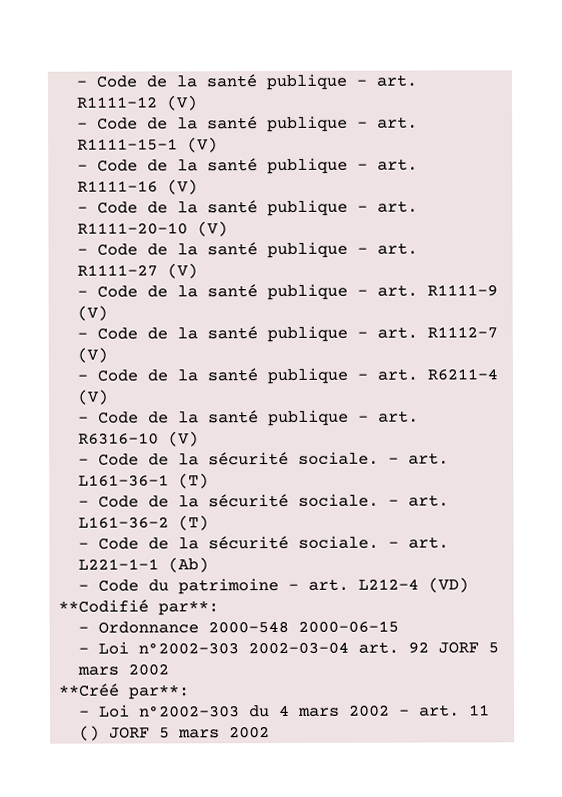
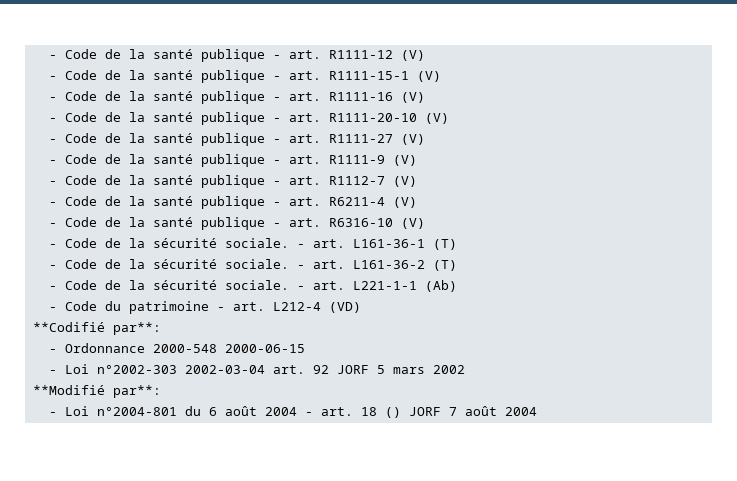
[57,683,119,697] **Créé -> [33,385,106,395] **Modifié
[138,704,490,718] n°2002-303 du 4 mars 2002 - art. 11 -> [97,406,378,416] n°2004-801 du 6 août 2004 - art. 18
[158,726,270,739] 5 mars 2002 -> [449,406,538,416] 7 août 2004

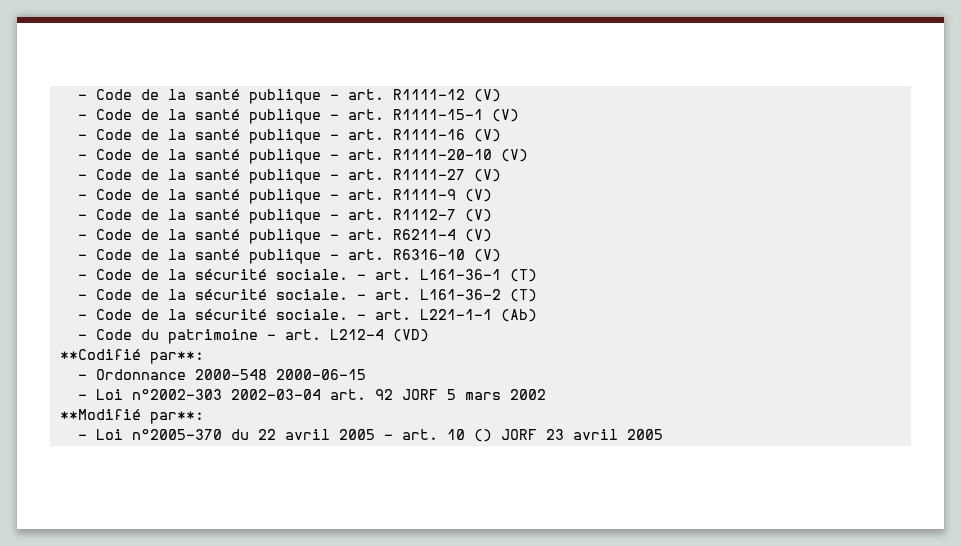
[97,406,378,416] n°2004-801 du 6 août 2004 - art. 18 -> [132,429,466,440] n°2005-370 du 22 avril 2005 - art. 10
[449,406,538,416] 7 août 2004 -> [546,429,664,440] 23 avril 2005

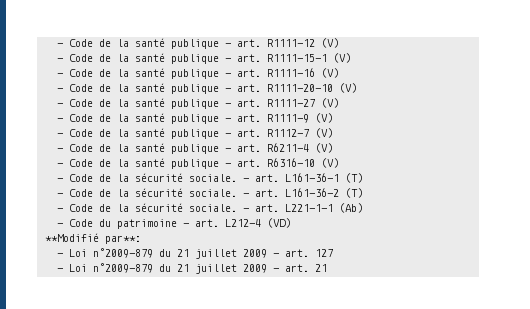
[60,349,205,364] [78,369,367,380] [78,389,547,400] [60,409,205,424] [78,429,664,442] **Codifié par**: // - Ordonnance 2000-548 2000-06-15 // - Loi n°2002-303 2002-03-04 art. 92 JORF 5 mars 2002 // **Modifié par**: // - Loi n°2005-370 du 22 avril 2005 - art. 10 () JORF 23 avril 2005 -> [44,233,141,244] [56,248,333,259] [56,263,327,274] **Modifié par**: // - Loi n°2009-879 du 21 juillet 2009 - art. 127 // - Loi n°2009-879 du 21 juillet 2009 - art. 21

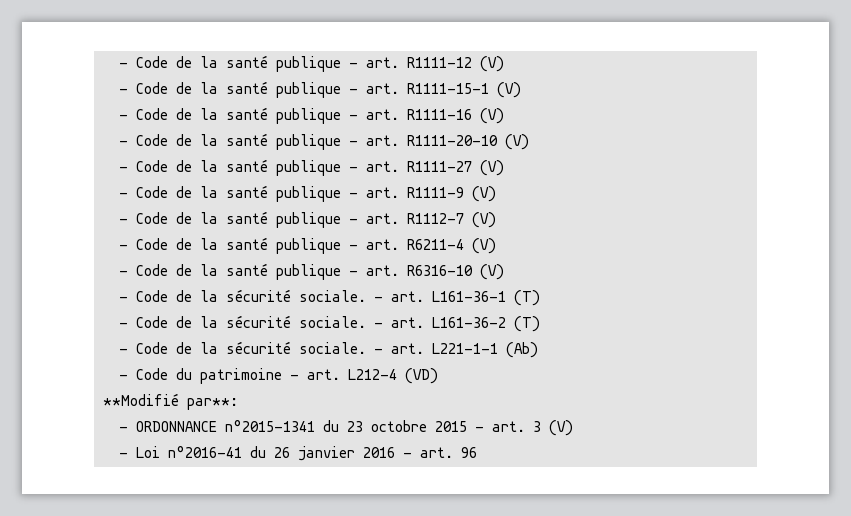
[68,248,333,259] [56,263,327,274] Loi n°2009-879 du 21 juillet 2009 - art. 127 // - Loi n°2009-879 du 21 juillet 2009 - art. 21 -> [136,420,573,436] [119,446,477,461] ORDONNANCE n°2015-1341 du 23 octobre 2015 - art. 3 (V) // - Loi n°2016-41 du 26 janvier 2016 - art. 96

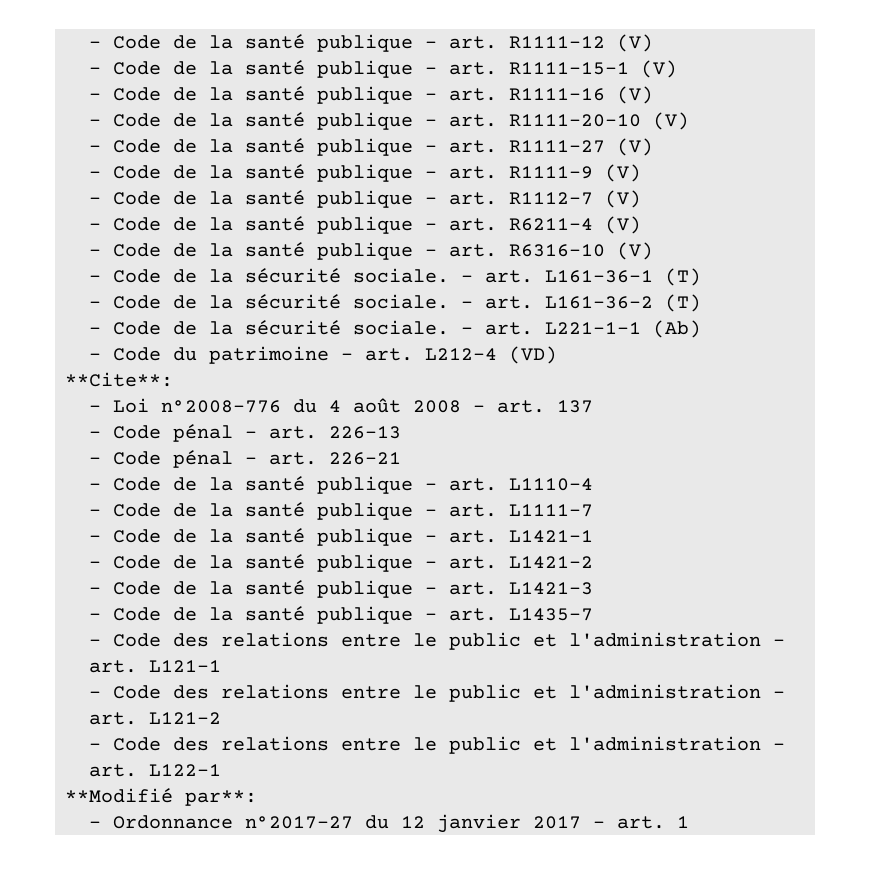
[103,393,238,410] [119,420,573,436] [119,446,477,461] **Modifié par**: // - ORDONNANCE n°2015-1341 du 23 octobre 2015 - art. 3 (V) // - Loi n°2016-41 du 26 janvier 2016 - art. 96 -> [64,372,173,387] [88,398,593,413] [88,424,401,442] [88,450,401,468] [88,476,593,494] [88,502,593,520] [88,528,593,546] [88,554,593,572] [88,580,593,598] [88,606,593,624] [88,632,785,650] [88,660,221,673] [88,684,785,702] [88,712,221,725] [88,736,785,754] [88,764,221,777] [64,788,257,806] [88,814,689,833] **Cite**: // - Loi n°2008-776 du 4 août 2008 - art. 137 // - Code pénal - art. 226-13 // - Code pénal - art. 226-21 // - Code de la santé publique - art. L1110-4 // - Code de la santé publique - art. L1111-7 // - Code de la santé publique - art. L1421-1 // - Code de la santé publique - art. L1421-2 // - Code de la santé publique - art. L1421-3 // - Code de la santé publique - art. L1435-7 // - Code des relations entre le public et l'administration - art. L121-1 // - Code des relations entre le public et l'administration - art. L121-2 // - Code des relations entre le public et l'administration - art. L122-1 // **Modifié par**: // - Ordonnance n°2017-27 du 12 janvier 2017 - art. 1

